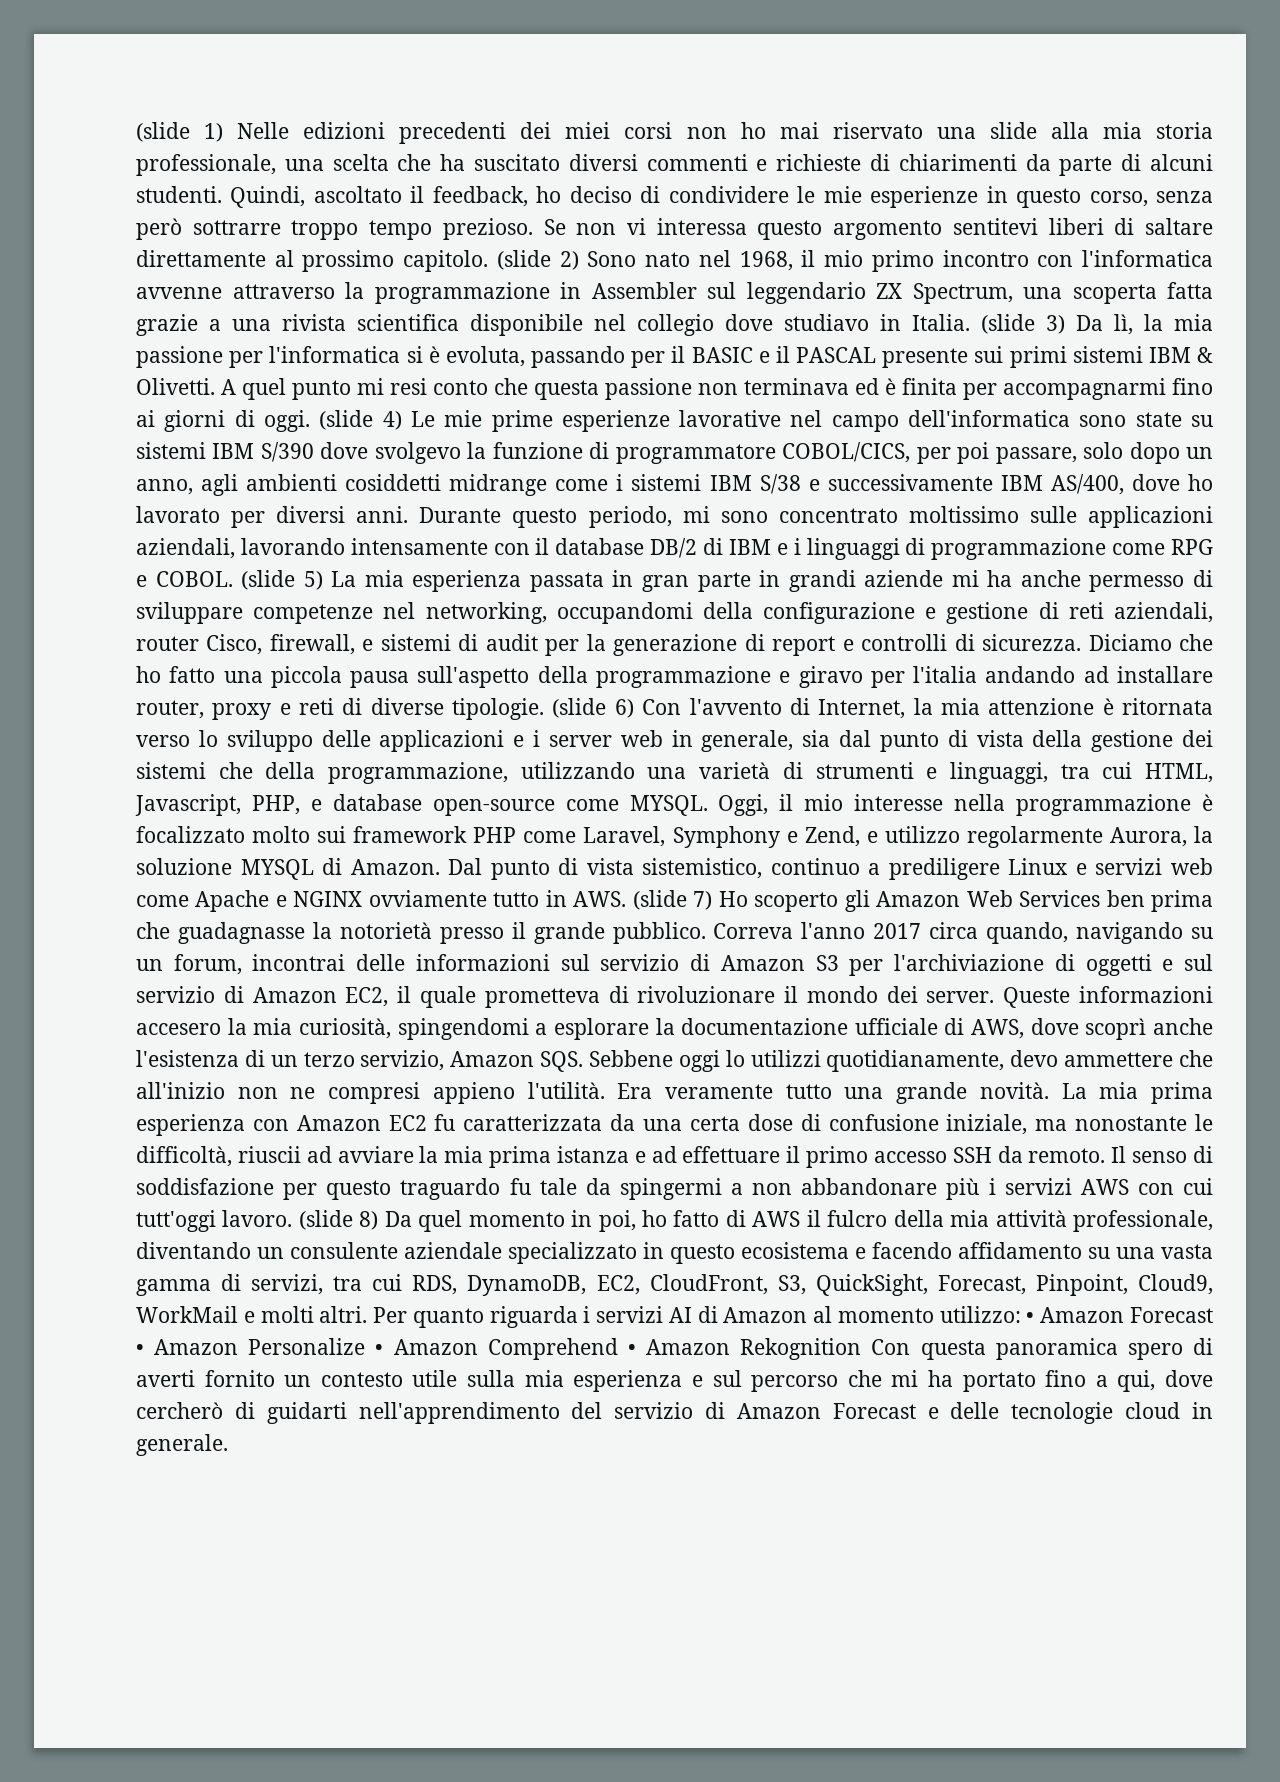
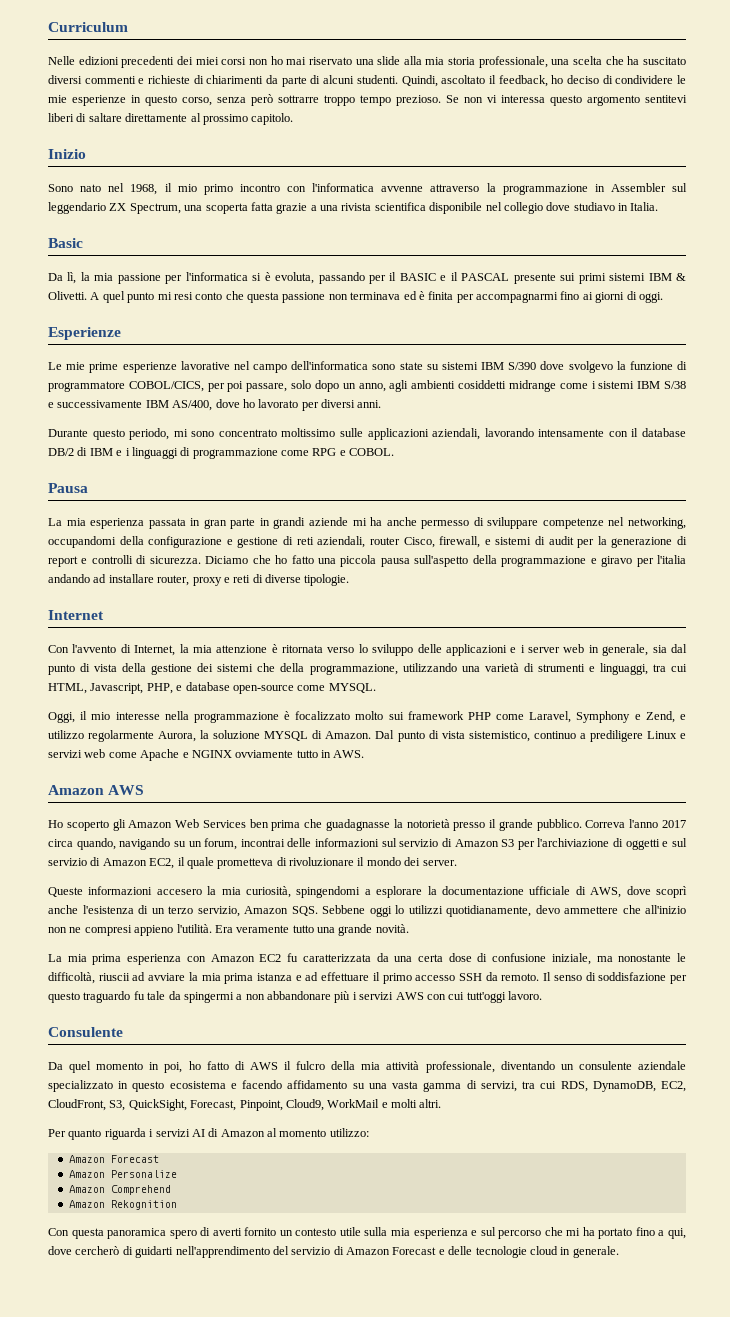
[136,122,224,142] (slide 1) -> [48,22,128,32] Curriculum //
[496,250,579,270] (slide 2) -> [48,149,86,159] // Inizio //
[981,314,1065,334] (slide 3) -> [48,238,83,248] // Basic //
[319,410,402,430] (slide 4) -> [48,327,121,340] // Esperienze //
(409, 514) none -> (382, 404) //
[241,570,323,590] (slide 5) -> [48,483,88,493] // Pausa //
[552,698,634,718] (slide 6) -> [48,610,104,620] // Internet //
(708, 805) none -> (376, 688) //
[632,890,713,910] (slide 7) -> [48,785,145,795] // Amazon AWS //
(995, 997) none -> (457, 863) //
(1049, 1090) none -> (409, 928) //
[298,1210,379,1230] (slide 8) -> [48,1027,123,1037] // Consulente //
(368, 1314) none -> (442, 1103) //
[1026,1307,1213,1323] [136,1344,144,1355] • Amazon Forecast • -> [69,1155,160,1163] // Amazon Forecast //
[375,1344,384,1355] • -> (178, 1174) //
[627,1344,636,1355] • -> (172, 1190) //
(862, 1349) none -> (178, 1205) //

